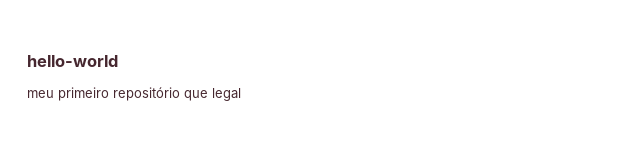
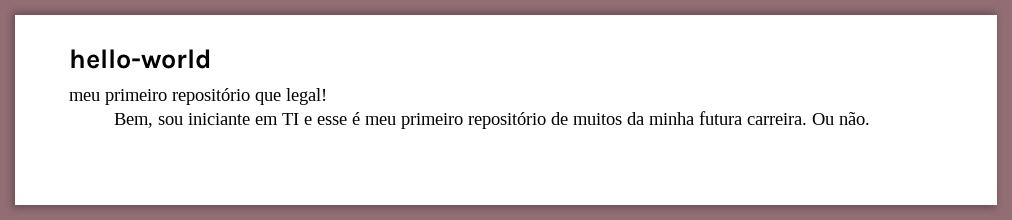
[212,88,241,101] legal -> [286,88,327,105] [114,111,871,129] legal! // Bem, sou iniciante em TI e esse é meu primeiro repositório de muitos da minha futura carreira. Ou não.

